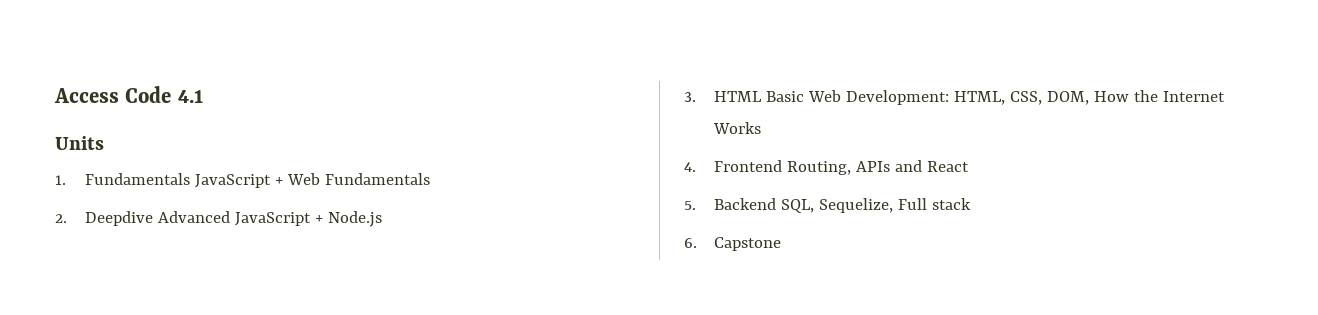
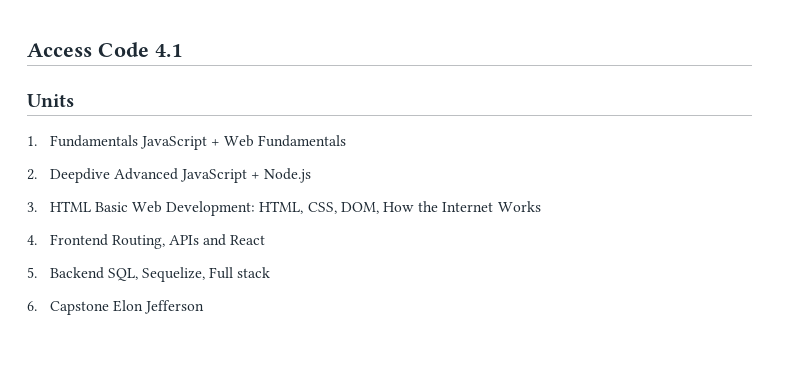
(781, 244) none -> [112,300,205,314] Elon Jefferson

